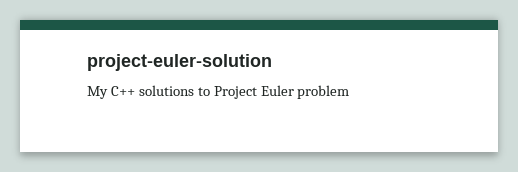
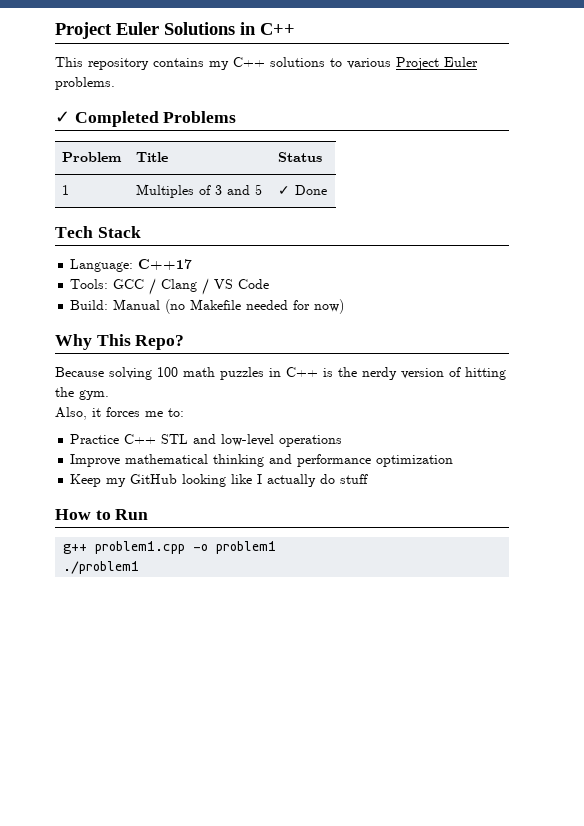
[87,54,272,71] [87,86,108,99] project-euler-solution // My -> [55,22,295,39] [55,57,229,70] Project Euler Solutions in C++ // This repository contains my
[213,85,350,99] Project Euler problem -> [347,57,478,70] [55,77,115,90] [55,111,237,127] [62,152,123,162] [136,152,169,162] [278,152,323,162] [62,185,70,195] [136,184,263,198] [278,185,328,195] [55,226,141,238] [70,259,193,272] [70,278,270,295] [70,299,345,314] [55,334,185,350] [55,367,506,380] [55,387,109,400] [55,407,184,420] [70,434,343,447] [70,454,454,467] [70,474,369,487] [55,509,149,520] [63,541,277,554] [63,561,140,574] various Project Euler problems. // ✓ Completed Problems // Problem | Title | Status // 1 | Multiples of 3 and 5 | ✓ Done // Tech Stack // Language: C++17 // Tools: GCC / Clang / VS Code // Build: Manual (no Makefile needed for now) // Why This Repo? // Because solving 100 math puzzles in C++ is the nerdy version of hitting the gym. // Also, it forces me to: // Practice C++ STL and low-level operations // Improve mathematical thinking and performance optimization // Keep my GitHub looking like I actually do stuff // How to Run // g++ problem1.cpp -o problem1 // ./problem1

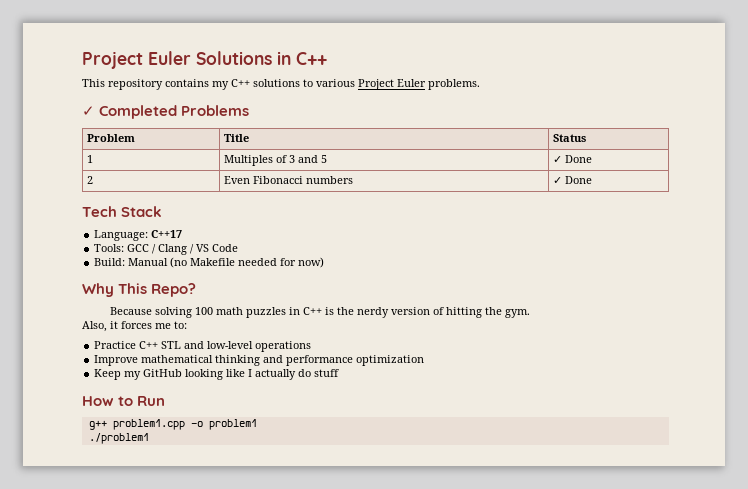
(328, 190) none -> [87,176,94,184] [224,176,354,184] [553,176,593,184] // 2 | Even Fibonacci numbers | ✓ Done

